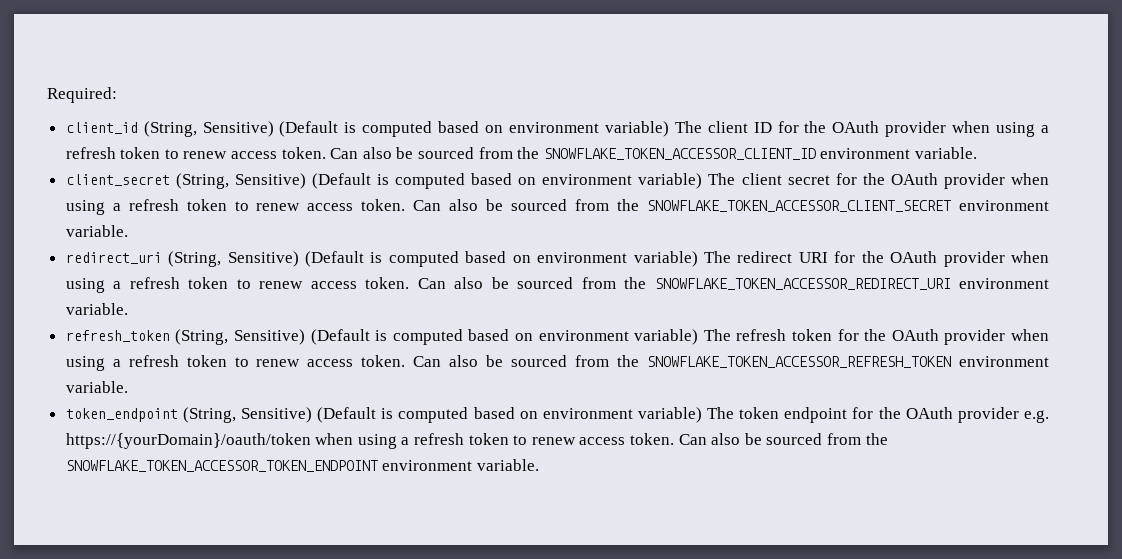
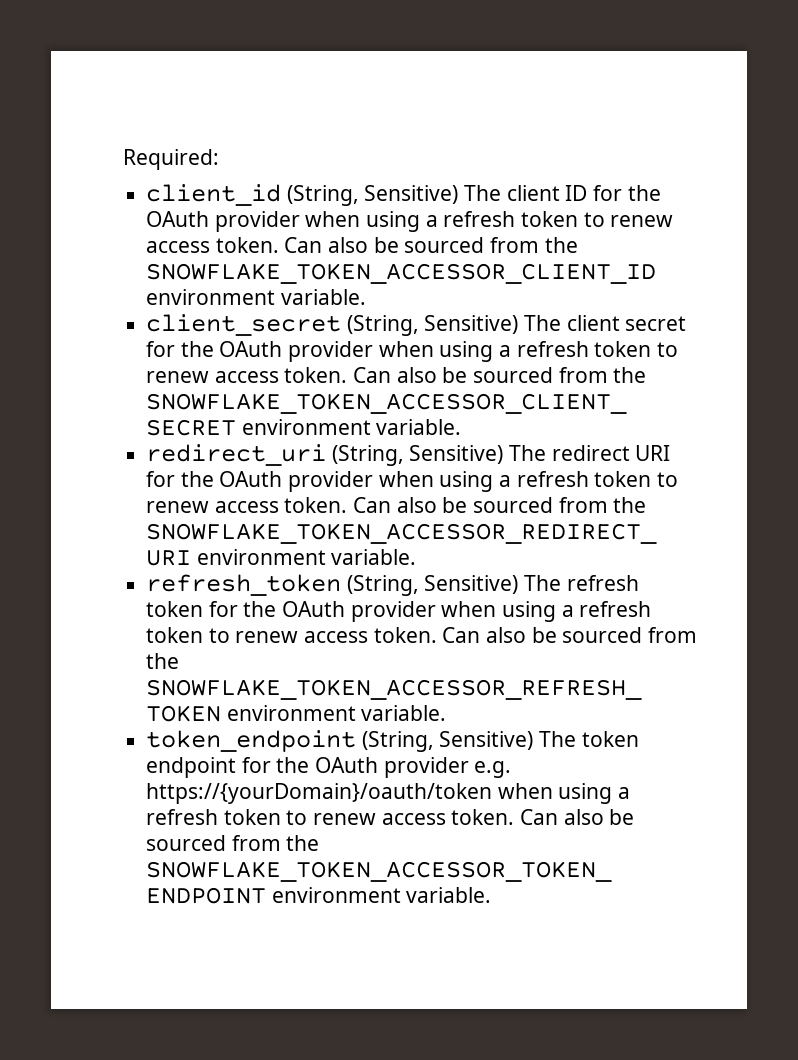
[279,121,669,137] (Default is computed based on environment variable) -> (459, 194) none
[311,173,703,189] (Default is computed based on environment variable) -> (519, 324) none
[304,251,698,267] (Default is computed based on environment variable) -> (504, 454) none
[310,329,699,345] (Default is computed based on environment variable) -> (519, 584) none
[317,407,702,423] (Default is computed based on environment variable) -> (534, 740) none

